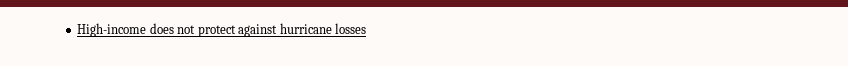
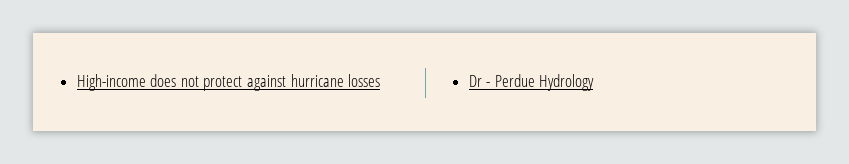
(367, 28) none -> [468,74,595,91] // Dr - Perdue Hydrology

